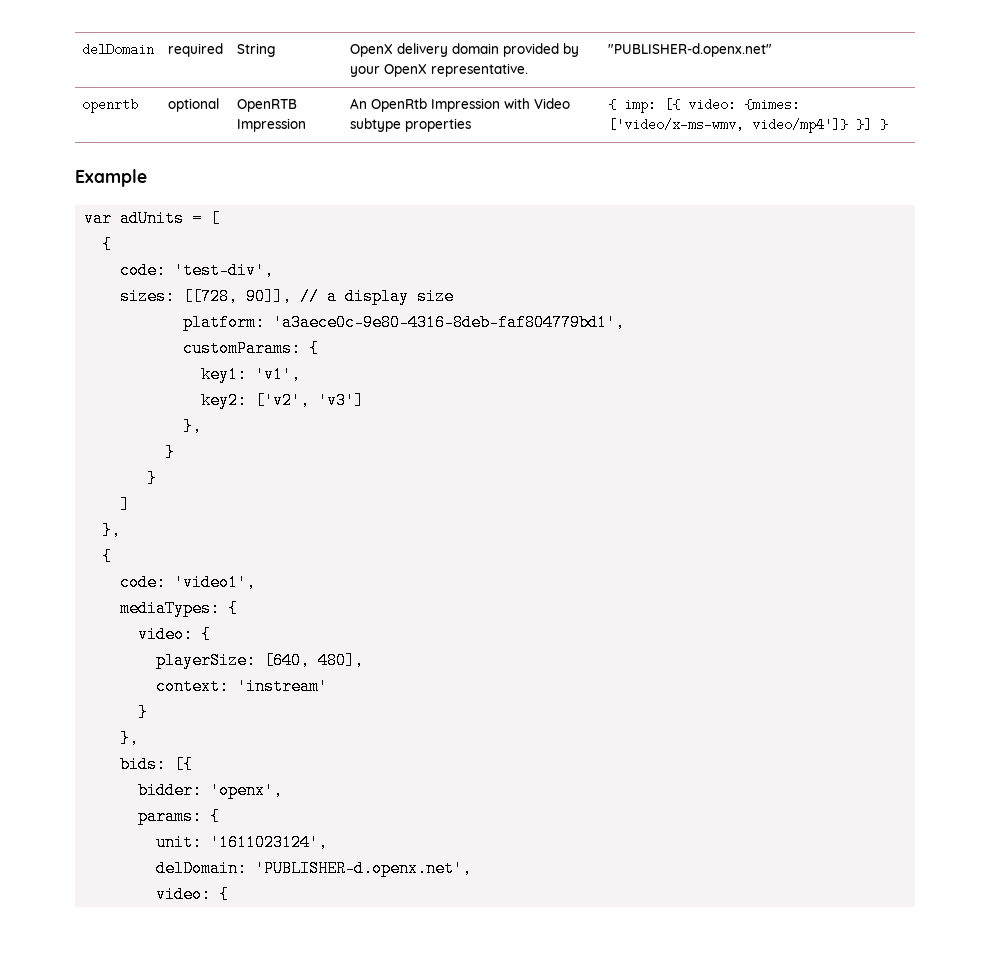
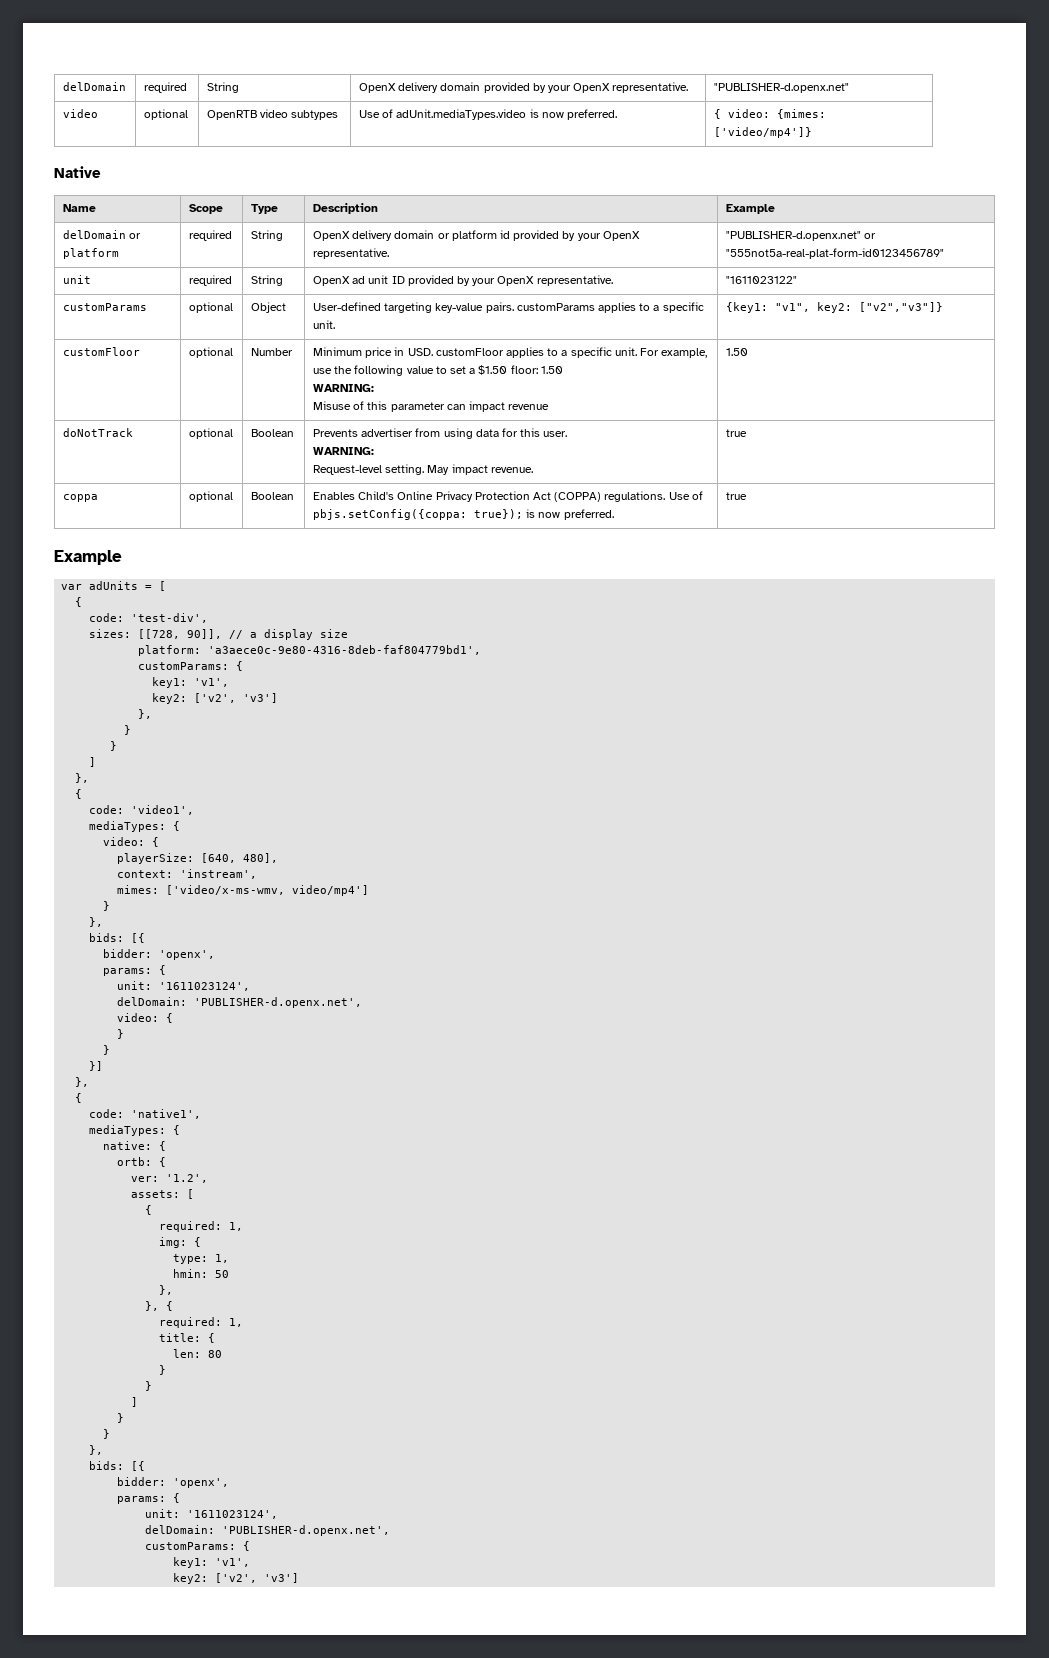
[81,98,138,113] openrtb -> [62,109,98,118] video
[236,118,306,132] [349,98,570,112] [349,118,471,132] [607,98,800,113] [607,118,888,133] Impression | An OpenRtb Impression with Video subtype properties | { imp: [{ video: {mimes: ['video/x-ms-wmv, video/mp4']} }] } -> [260,109,339,120] [358,109,617,120] [713,109,826,119] [713,127,812,138] [54,166,101,178] [62,204,96,212] [188,204,223,214] [250,204,278,214] [312,203,378,214] [725,204,775,214] [62,230,142,239] [62,248,119,259] [188,230,232,241] [250,230,283,241] [312,230,640,241] [312,248,389,259] [725,231,877,241] [725,248,944,259] [62,275,91,284] [188,275,232,286] [250,275,283,286] [312,275,613,286] [725,276,797,284] [62,303,147,311] [188,302,233,313] [250,302,286,313] [312,302,704,313] [312,320,335,329] [725,302,943,313] [62,347,140,356] [188,347,233,358] [250,348,293,356] [312,347,708,358] [312,365,563,376] [312,384,374,392] [312,401,550,412] [725,348,748,356] [62,428,133,437] [188,428,233,439] [250,429,294,437] [312,428,568,439] [312,447,374,455] [312,464,533,475] [725,429,747,437] [62,494,98,502] [188,491,233,502] [250,492,294,500] [312,491,703,502] [312,509,614,520] [725,492,747,500] video subtypes | Use of adUnit.mediaTypes.video is now preferred. | { video: {mimes: ['video/mp4']} // Native // Name | Scope | Type | Description | Example // delDomain or platform | required | String | OpenX delivery domain or platform id provided by your OpenX representative. | "PUBLISHER-d.openx.net" or "555not5a-real-plat-form-id0123456789" // unit | required | String | OpenX ad unit ID provided by your OpenX representative. | "1611023122" // customParams | optional | Object | User-defined targeting key-value pairs. customParams applies to a specific unit. | {key1: "v1", key2: ["v2","v3"]} // customFloor | optional | Number | Minimum price in USD. customFloor applies to a specific unit. For example, use the following value to set a $1.50 floor: 1.50 // WARNING: // Misuse of this parameter can impact revenue | 1.50 // doNotTrack | optional | Boolean | Prevents advertiser from using data for this user. // WARNING: // Request-level setting. May impact revenue. | true // coppa | optional | Boolean | Enables Child's Online Privacy Protection Act (COPPA) regulations. Use of pbjs.setConfig({coppa: true}); is now preferred. | true
[237,678,328,695] 'instream' -> [180,869,258,879] [117,885,370,896] 'instream', // mimes: ['video/x-ms-wmv, video/mp4']
(229, 894) none -> [117,1029,125,1039] [103,1045,111,1055] [89,1061,104,1071] [75,1077,90,1087] [75,1093,83,1103] [89,1109,202,1119] [89,1125,181,1136] [103,1141,167,1151] [117,1157,167,1167] [131,1174,209,1183] [131,1189,195,1199] [145,1205,153,1215] [159,1221,244,1232] [159,1237,202,1248] [173,1254,230,1264] [173,1269,230,1278] [159,1285,174,1295] [145,1301,174,1311] [159,1317,244,1328] [159,1333,216,1343] [173,1349,223,1358] [159,1365,167,1375] [145,1381,153,1391] [131,1397,139,1407] [117,1413,125,1423] [103,1429,111,1439] [89,1445,104,1455] [89,1461,146,1471] [117,1477,230,1488] [117,1493,181,1504] [145,1509,279,1519] [145,1525,391,1536] [145,1541,251,1551] [173,1557,251,1568] [173,1573,300,1584] // } // } // }] // }, // { // code: 'native1', // mediaTypes: { // native: { // ortb: { // ver: '1.2', // assets: [ // { // required: 1, // img: { // type: 1, // hmin: 50 // }, // }, { // required: 1, // title: { // len: 80 // } // } // ] // } // } // }, // bids: [{ // bidder: 'openx', // params: { // unit: '1611023124', // delDomain: 'PUBLISHER-d.openx.net', // customParams: { // key1: 'v1', // key2: ['v2', 'v3']

